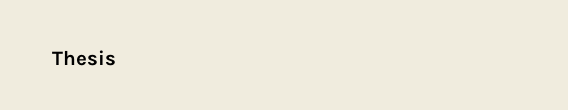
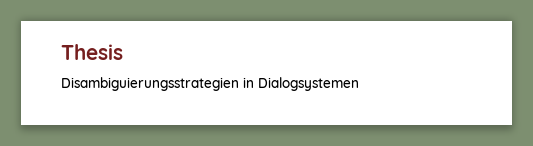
(116, 58) none -> [61,77,359,91] // Disambiguierungsstrategien in Dialogsystemen

